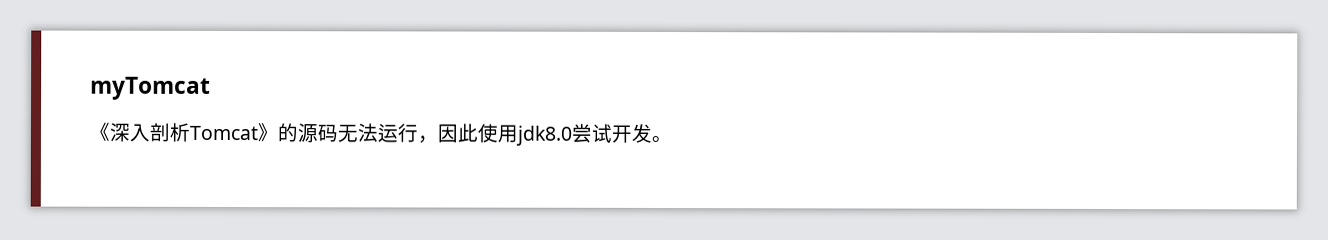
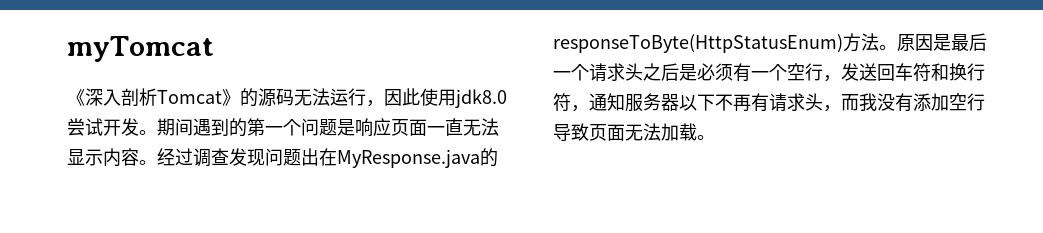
(672, 139) none -> [157,118,499,137] [67,148,498,168] [553,33,987,53] [553,63,985,82] [553,93,985,112] [553,123,715,141] 期间遇到的第一个问题是响应页面一直无法显示内容。经过调查发现问题出在MyResponse.java的responseToByte(HttpStatusEnum)方法。原因是最后一个请求头之后是必须有一个空行，发送回车符和换行符，通知服务器以下不再有请求头，而我没有添加空行导致页面无法加载。

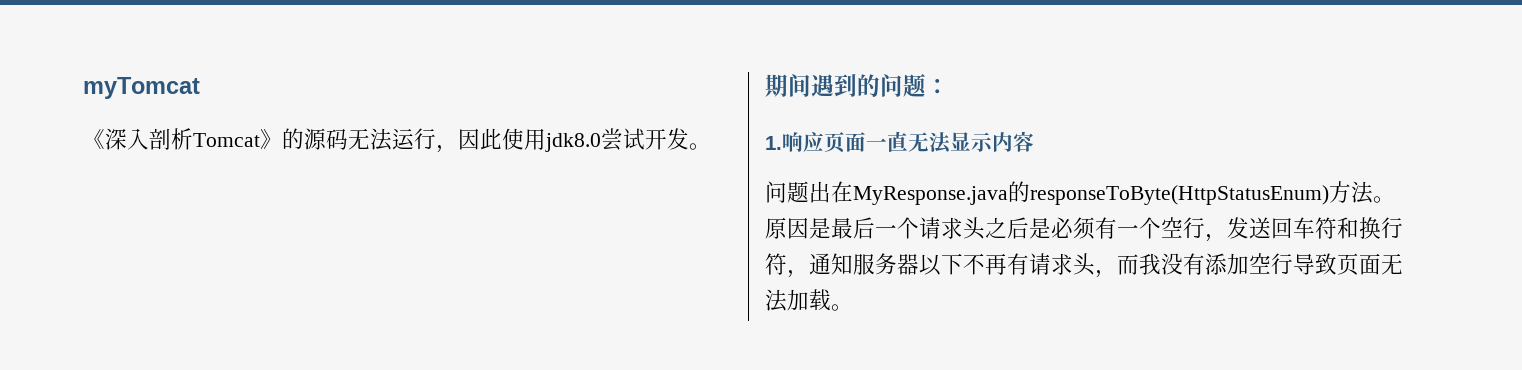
(157, 132) none -> (711, 146) //
[247,118,355,136] 第一个问题是 -> [880,73,949,97] [765,136,782,150] 问题： // 1.
[139,148,265,167] 。经过调查发现 -> (1034, 141) //

